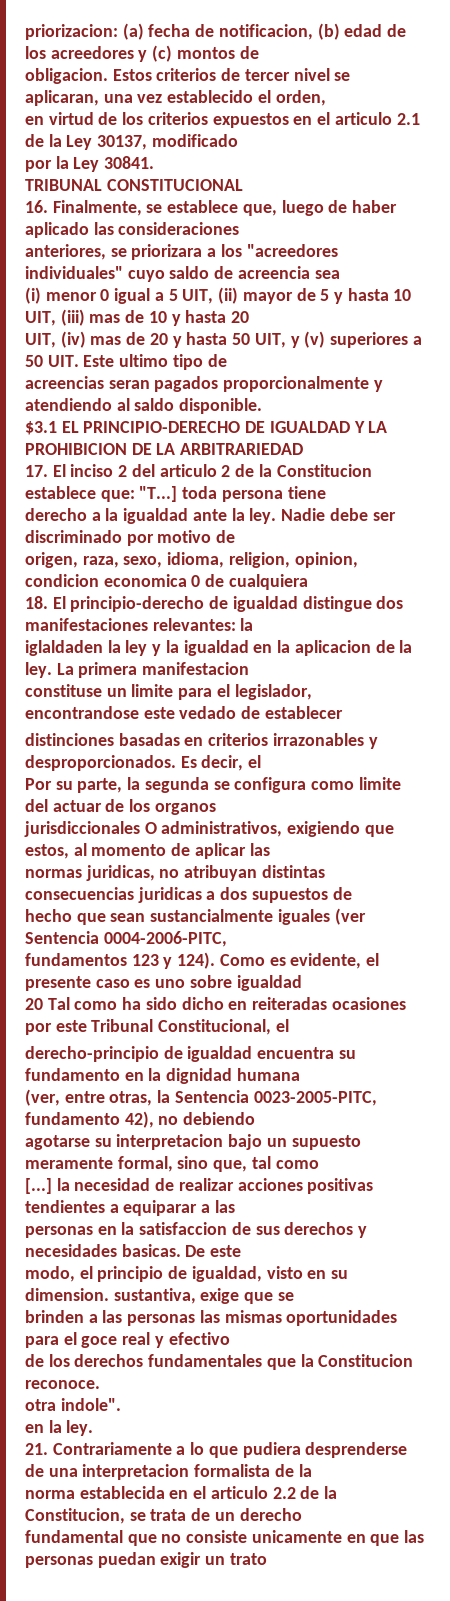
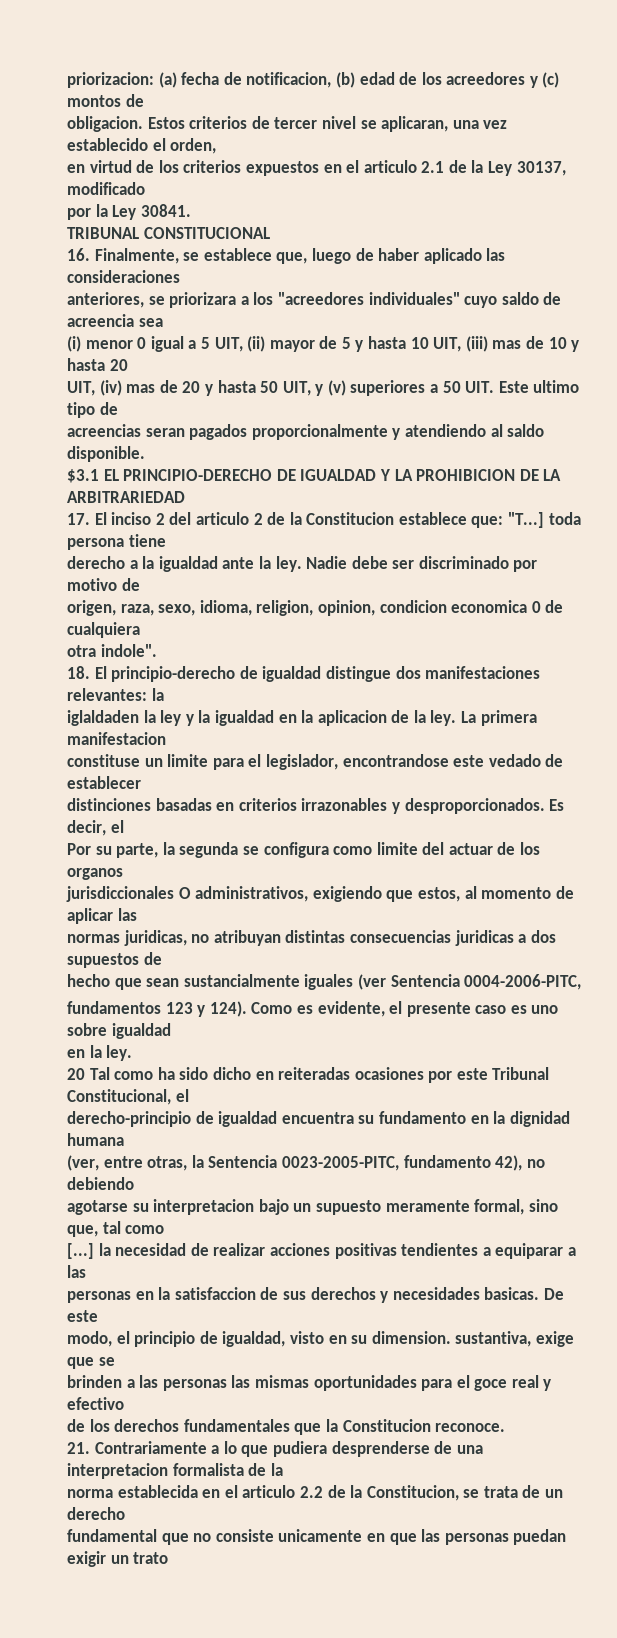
(308, 582) none -> [67,644,157,657] // otra indole".
(302, 983) none -> [67,1045,133,1061] // en la ley.
[25,1398,121,1411] [25,1420,94,1436] // otra indole". // en la ley. -> (506, 1427) none

